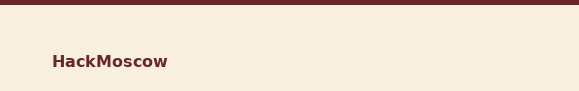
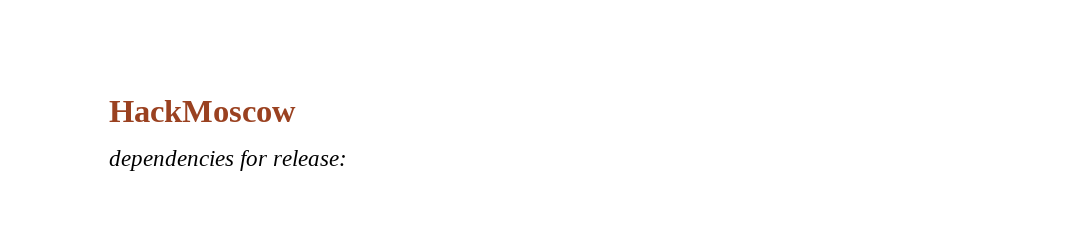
(168, 61) none -> [109,150,348,171] // dependencies for release:

